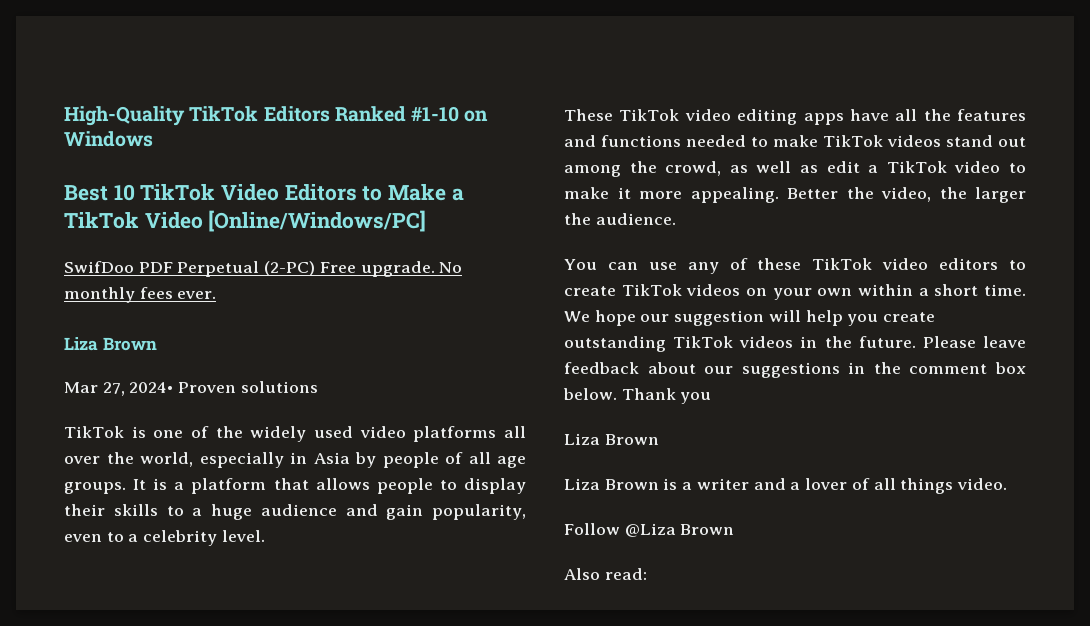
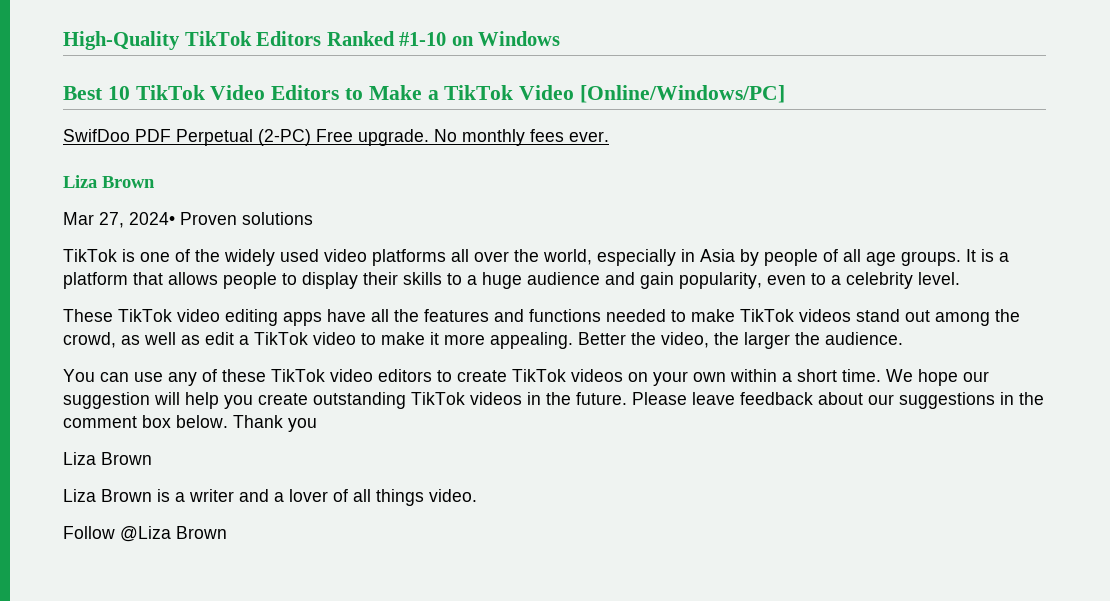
[564,568,647,580] // Also read: -> (227, 532) none

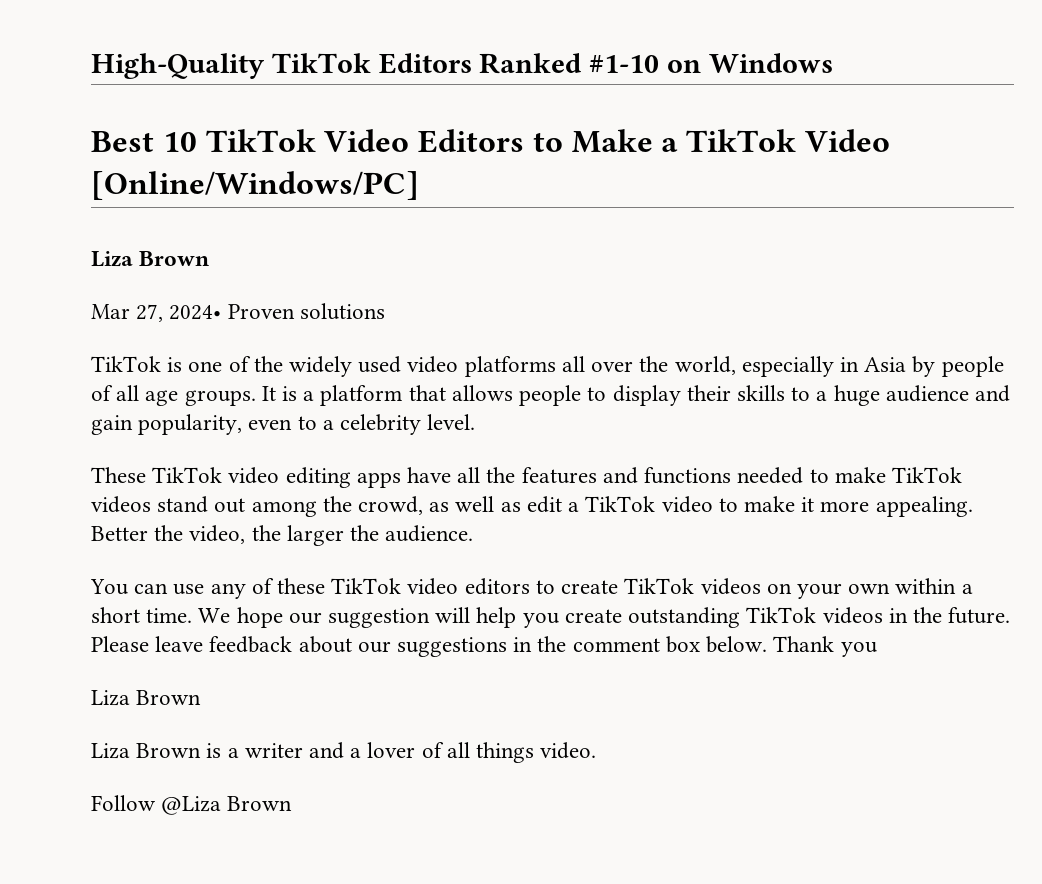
[63,129,609,146] // SwifDoo PDF Perpetual (2-PC) Free upgrade. No monthly fees ever. -> (419, 185) none

